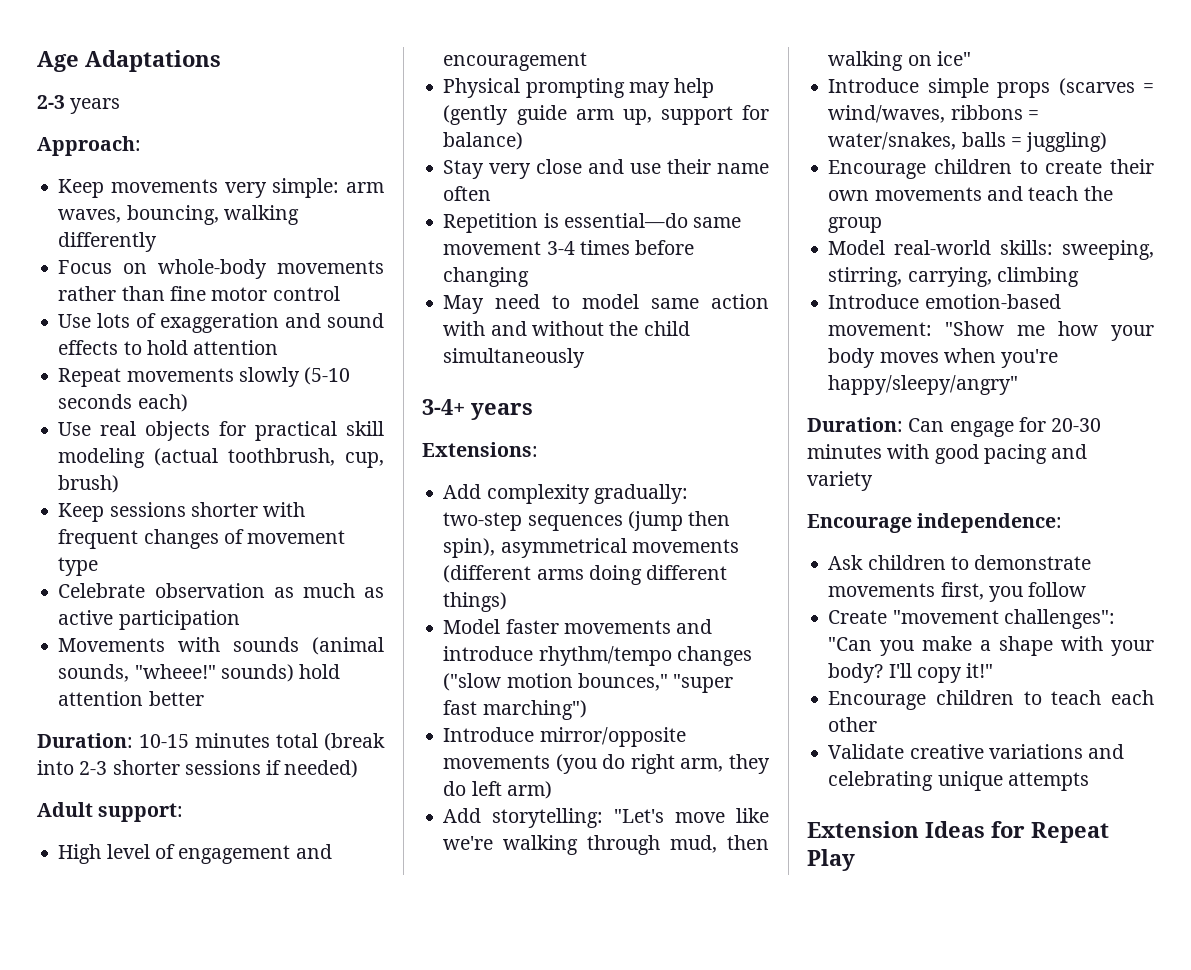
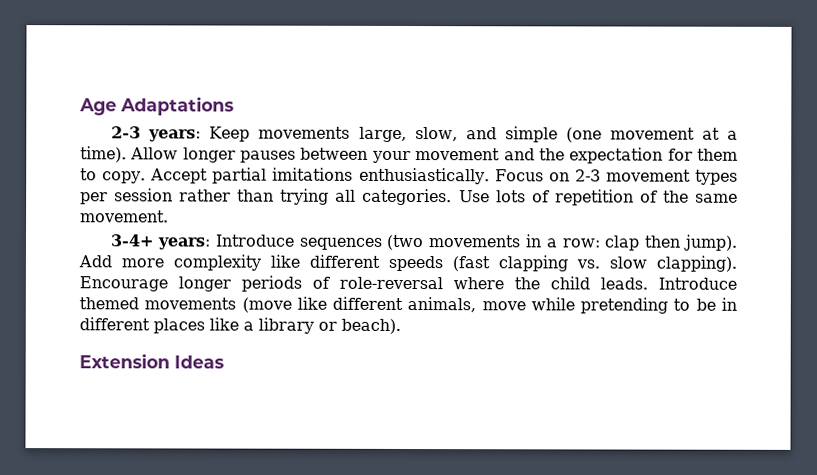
[70,98,121,114] [37,136,141,156] [58,178,384,198] [58,205,299,225] [58,232,158,252] [58,259,384,279] [58,286,340,301] [58,313,385,333] [58,340,279,355] [58,367,351,387] [58,394,188,412] [58,421,385,441] [58,448,384,468] [58,475,120,493] [58,502,306,522] [58,529,346,549] [58,557,99,576] [58,583,384,598] [58,610,240,630] [58,637,384,655] [58,664,341,682] [58,691,204,706] [37,733,385,751] [37,760,359,778] [37,802,184,822] [58,844,332,864] [443,52,588,71] [443,78,715,98] [443,105,769,125] [443,132,524,150] [443,159,769,179] [443,186,492,201] [443,213,742,233] [443,240,695,255] [443,267,530,287] [443,294,769,314] [443,321,690,336] [443,348,586,368] [422,399,533,420] [422,442,538,457] [443,484,688,504] [443,511,731,531] [443,538,739,558] [443,565,728,585] [443,592,508,612] [443,619,713,634] [443,646,752,666] [443,673,734,693] [443,700,587,720] [443,727,686,747] [443,754,770,774] [443,781,552,799] [443,808,769,828] [443,835,769,855] [828,51,971,71] [828,78,1154,98] [828,105,1039,123] [828,132,1108,152] [828,159,1154,179] [828,186,1113,201] [828,217,883,233] [828,240,1154,260] [828,267,1079,287] [828,294,1061,309] [828,321,1154,341] [828,348,1059,368] [828,375,1019,395] [807,417,1102,437] [807,444,1088,464] [807,471,873,491] [807,513,1063,533] [828,555,1092,570] [828,582,1087,602] [828,609,1115,629] [828,636,1154,656] [828,663,994,683] [828,690,1154,710] [828,717,878,732] [828,744,1125,759] [828,771,1089,791] years // Approach: // Keep movements very simple: arm waves, bouncing, walking differently // Focus on whole-body movements rather than fine motor control // Use lots of exaggeration and sound effects to hold attention // Repeat movements slowly (5-10 seconds each) // Use real objects for practical skill modeling (actual toothbrush, cup, brush) // Keep sessions shorter with frequent changes of movement type // Celebrate observation as much as active participation // Movements with sounds (animal sounds, "wheee!" sounds) hold attention better // Duration: 10-15 minutes total (break into 2-3 shorter sessions if needed) // Adult support: // High level of engagement and encouragement // Physical prompting may help (gently guide arm up, support for balance) // Stay very close and use their name often // Repetition is essential—do same movement 3-4 times before changing // May need to model same action with and without the child simultaneously // 3-4+ years // Extensions: // Add complexity gradually: two-step sequences (jump then spin), asymmetrical movements (different arms doing different things) // Model faster movements and introduce rhythm/tempo changes ("slow motion bounces," "super fast marching") // Introduce mirror/opposite movements (you do right arm, they do left arm) // Add storytelling: "Let's move like we're walking through mud, then walking on ice" // Introduce simple props (scarves = wind/waves, ribbons = water/snakes, balls = juggling) // Encourage children to create their own movements and teach the group // Model real-world skills: sweeping, stirring, carrying, climbing // Introduce emotion-based movement: "Show me how your body moves when you're happy/sleepy/angry" // Duration: Can engage for 20-30 minutes with good pacing and variety // Encourage independence: // Ask children to demonstrate movements first, you follow // Create "movement challenges": "Can you make a shape with your body? I'll copy it!" // Encourage children to teach each other // Validate creative variations and celebrating unique attempts -> [148,126,739,143] [80,146,739,164] [80,167,738,185] [80,188,739,206] [80,210,169,223] [110,234,738,251] [78,254,737,272] [79,275,737,292] [79,296,737,314] [79,317,401,334] years: Keep movements large, slow, and simple (one movement at a time). Allow longer pauses between your movement and the expectation for them to copy. Accept partial imitations enthusiastically. Focus on 2-3 movement types per session rather than trying all categories. Use lots of repetition of the same movement. // 3-4+ years: Introduce sequences (two movements in a row: clap then jump). Add more complexity like different speeds (fast clapping vs. slow clapping). Encourage longer periods of role-reversal where the child leads. Introduce themed movements (move like different animals, move while pretending to be in different places like a library or beach).
[991,821,1109,843] [807,849,855,871] for Repeat Play -> (224, 362) none

